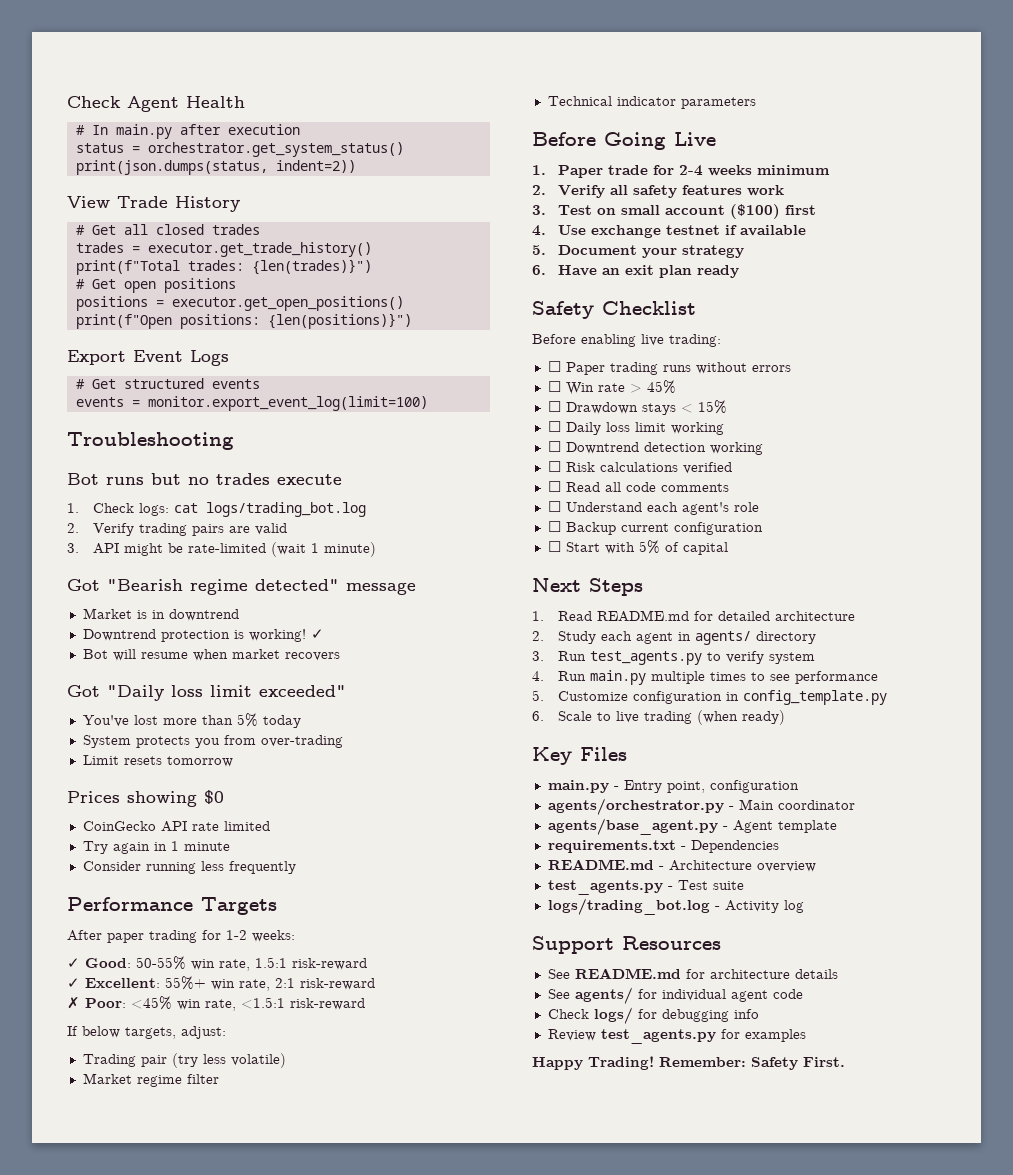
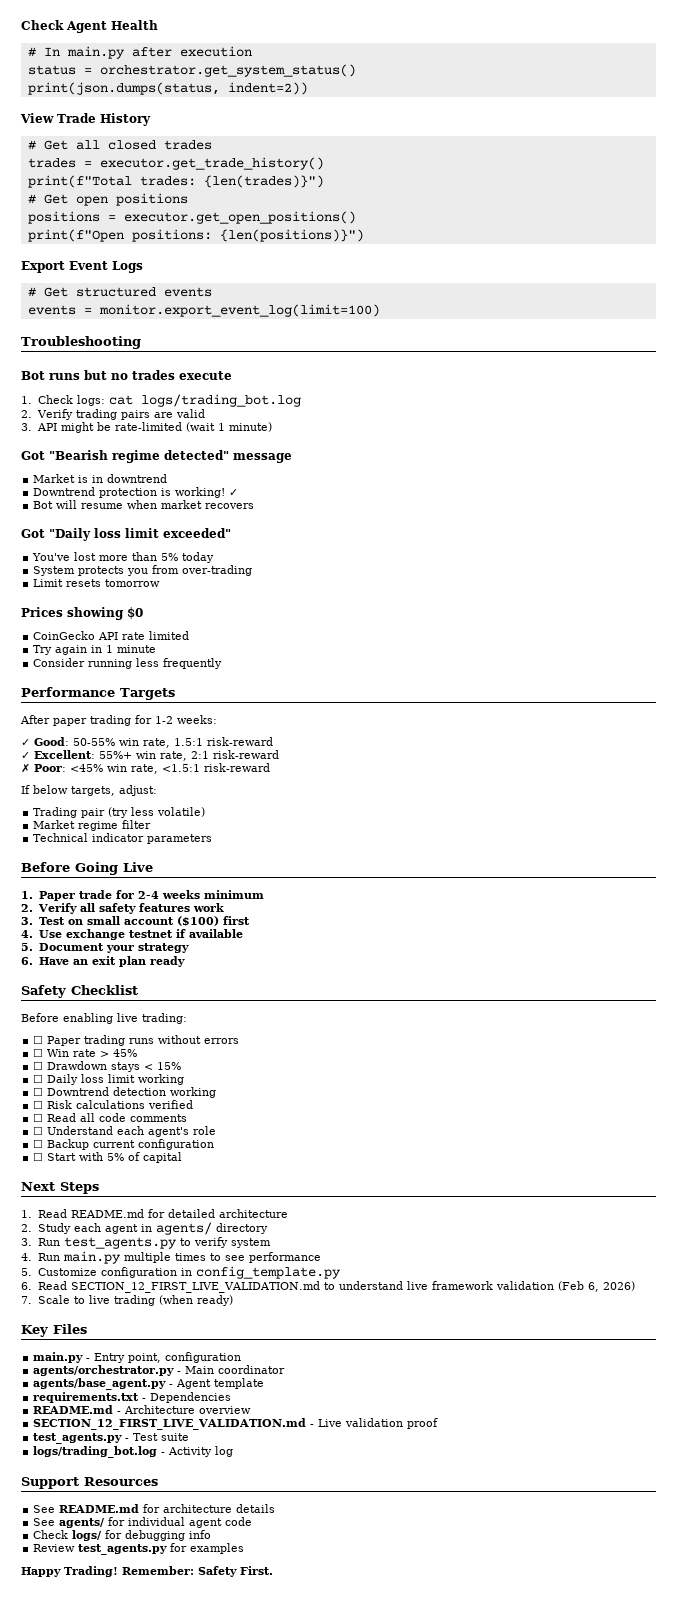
(544, 716) none -> [38,1281,636,1293] [21,1296,32,1304] Read SECTION_12_FIRST_LIVE_VALIDATION.md to understand live framework validation (Feb 6, 2026) // 7.
(816, 866) none -> [33,1418,439,1430] // SECTION_12_FIRST_LIVE_VALIDATION.md - Live validation proof

